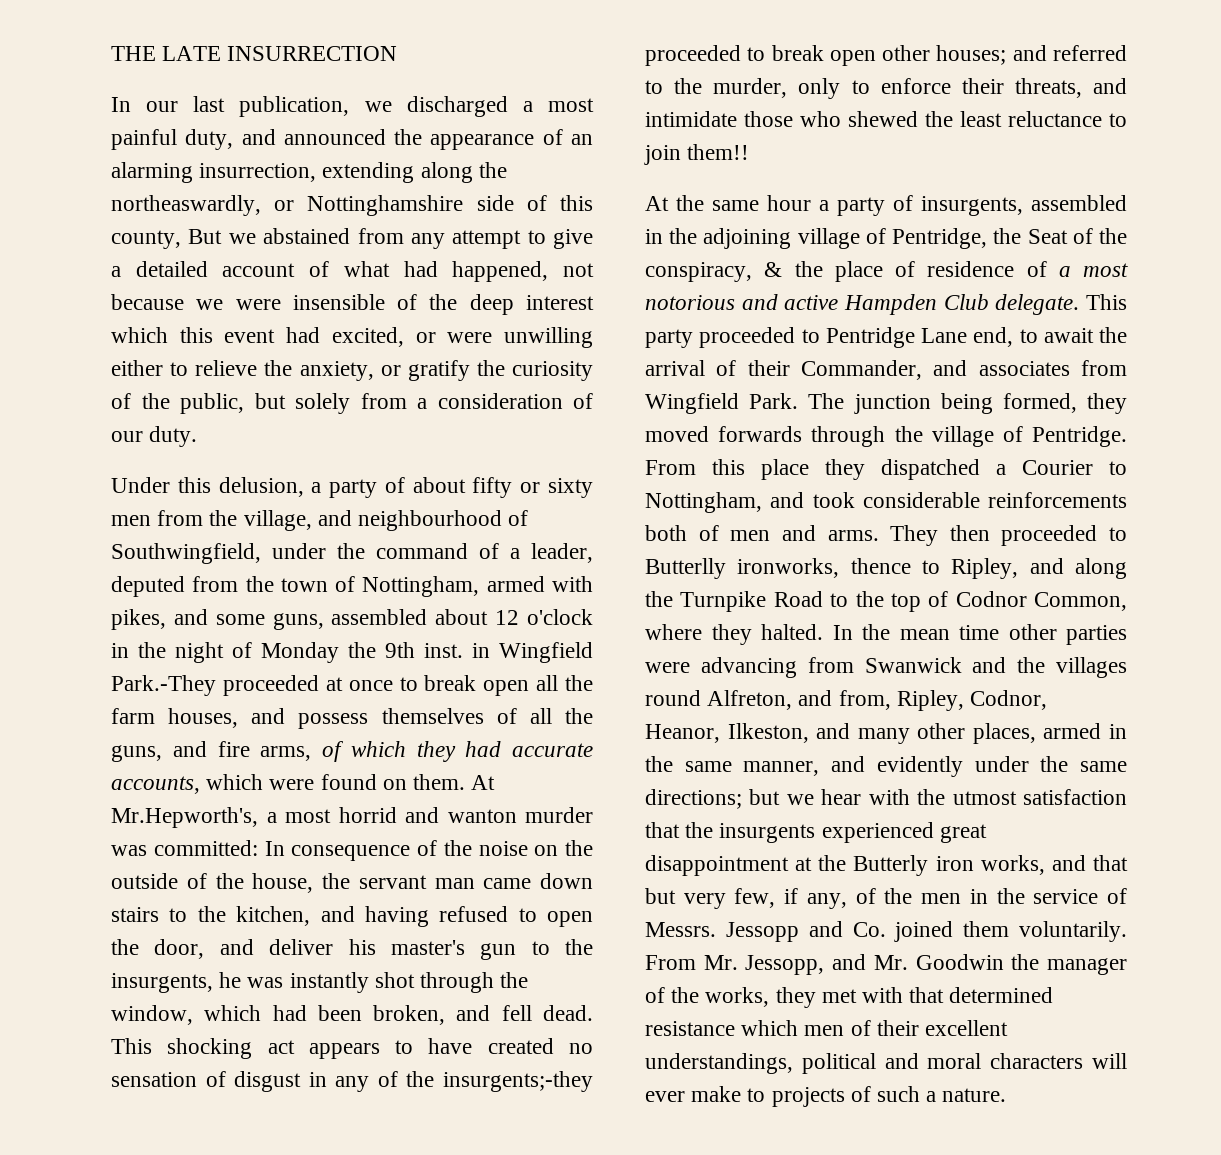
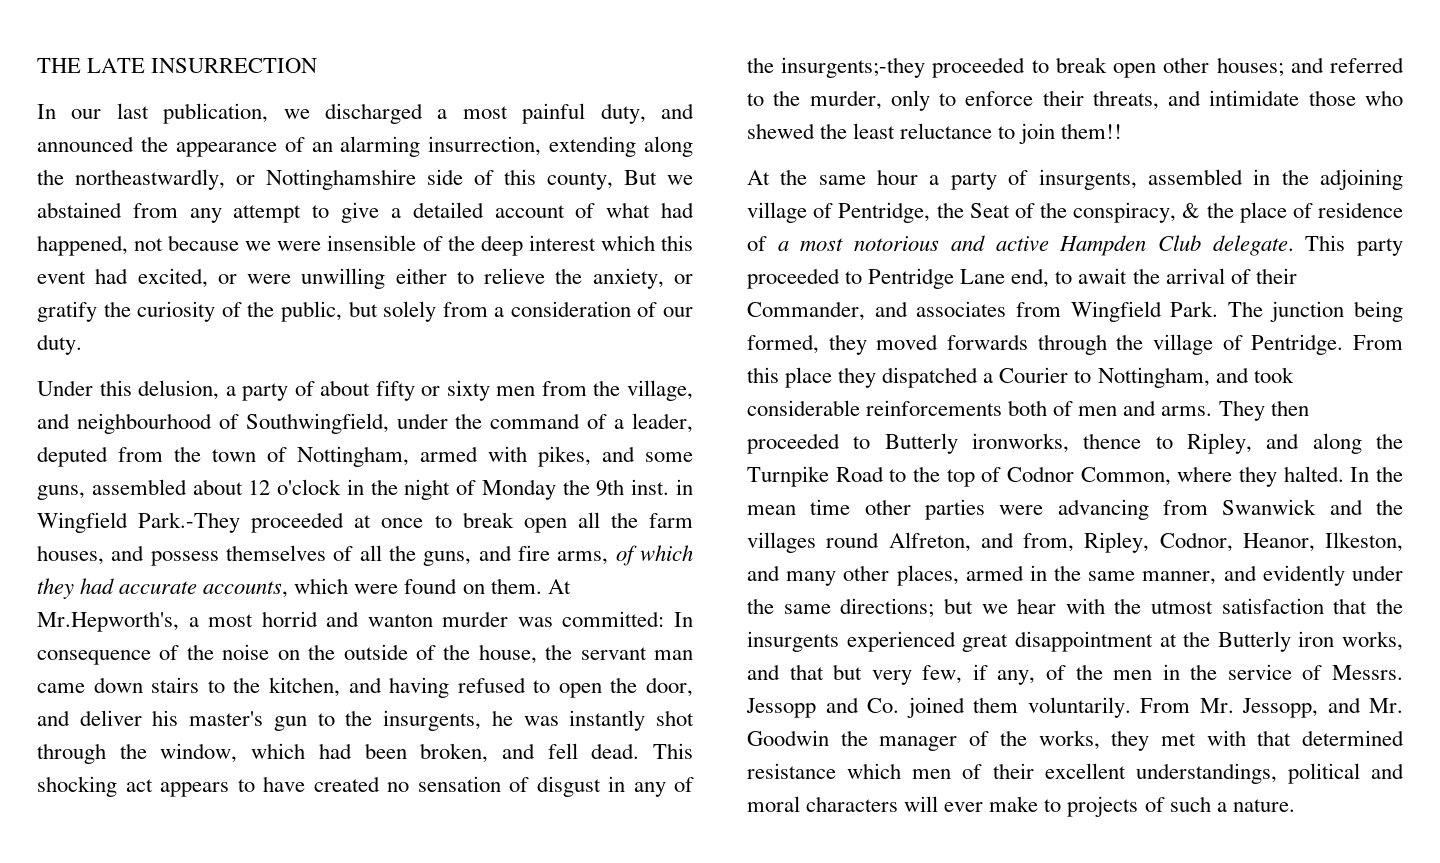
[111,195,261,216] northeaswardly, -> [75,169,225,190] northeastwardly,
[645,558,726,579] Butterlly -> [884,433,958,454] Butterly

